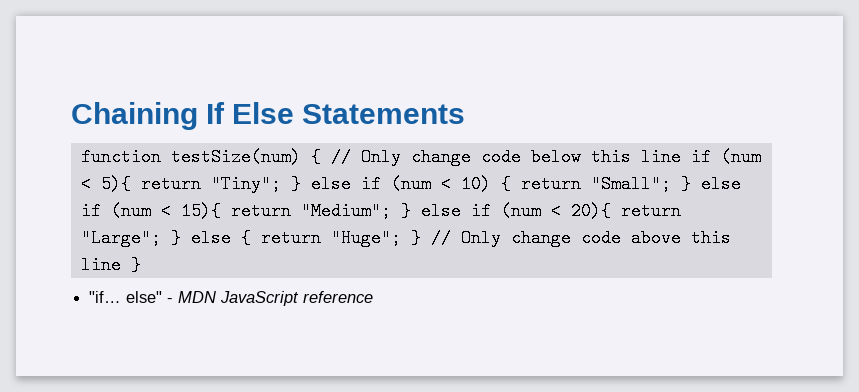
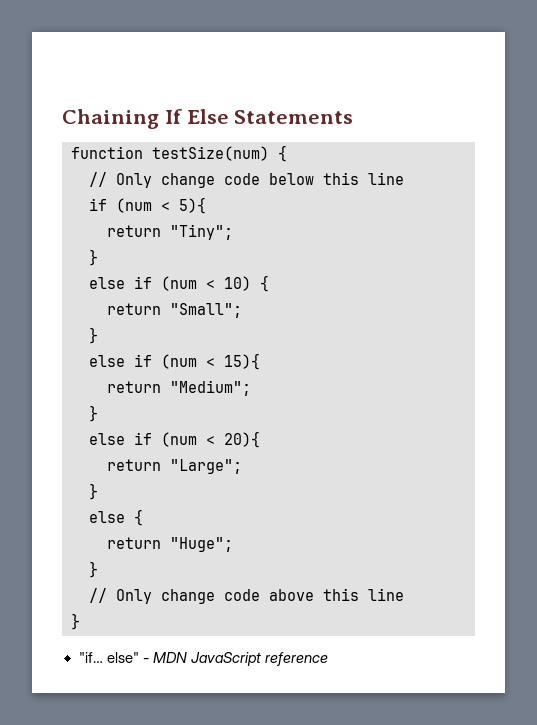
(321, 157) none -> (287, 153) //
(681, 157) none -> (404, 178) //
(131, 184) none -> (206, 205) //
[290,175,301,193] } -> [89,249,98,266] // } //
(511, 184) none -> (269, 283) //
[680,175,691,193] } -> [89,327,98,344] // } //
(221, 211) none -> (260, 361) //
[400,202,411,220] } -> [89,405,98,422] // } //
(611, 211) none -> (260, 439) //
[170,229,181,247] } -> [89,483,98,500] // } //
(251, 238) none -> (143, 517) //
[410,229,421,247] } -> [89,561,98,578] // } //
(121, 265) none -> (404, 594) //

